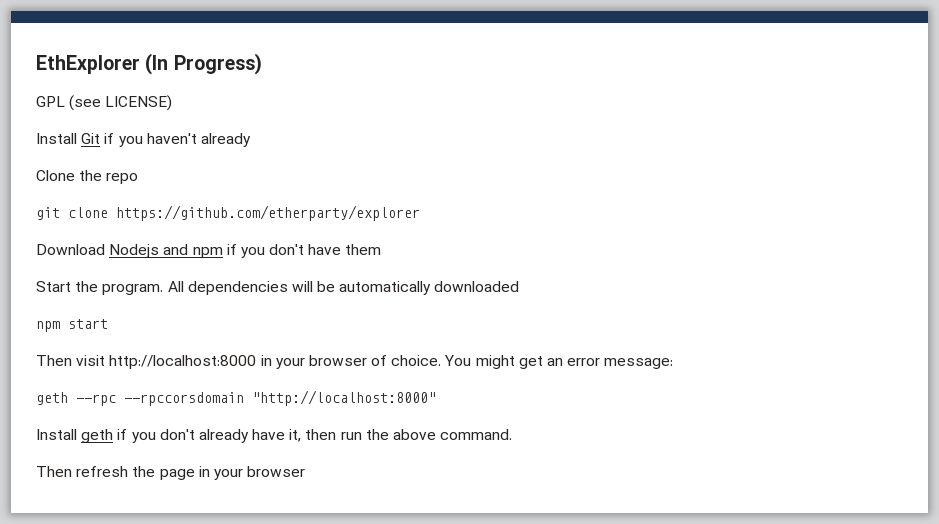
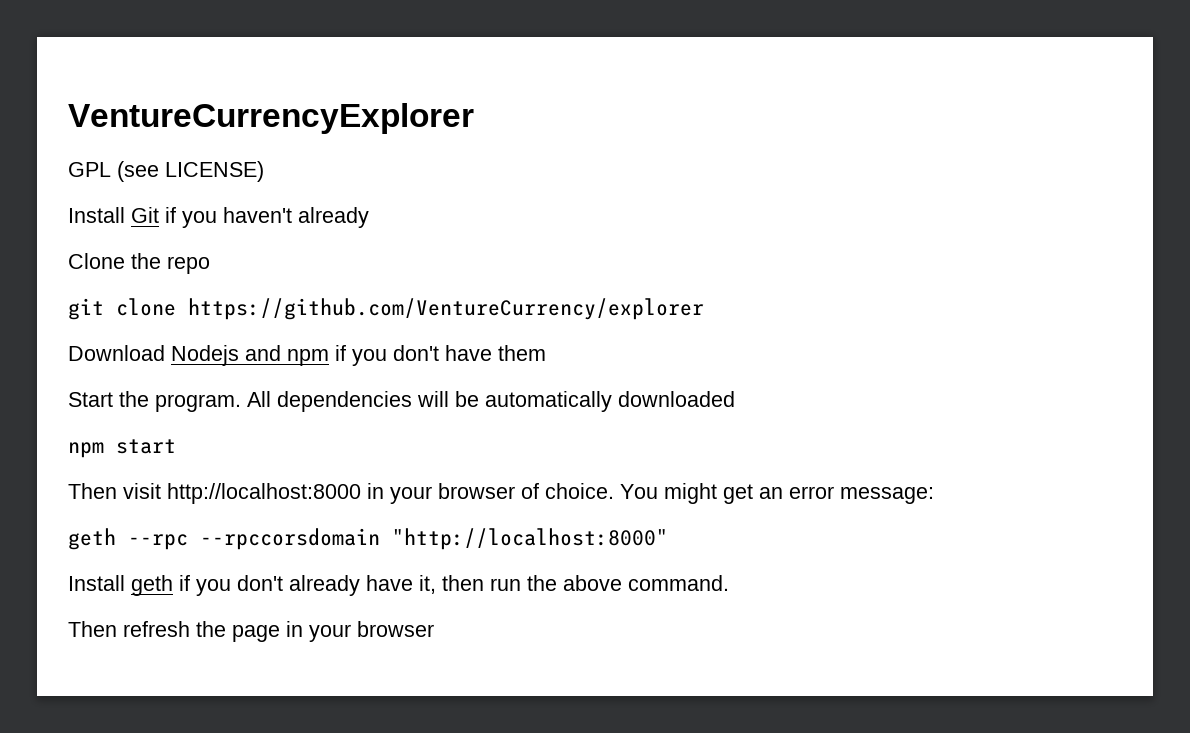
[36,53,262,75] EthExplorer (In Progress) -> [68,103,474,134] VentureCurrencyExplorer
[116,205,420,221] https://github.com/etherparty/explorer -> [188,298,704,320] https://github.com/VentureCurrency/explorer

